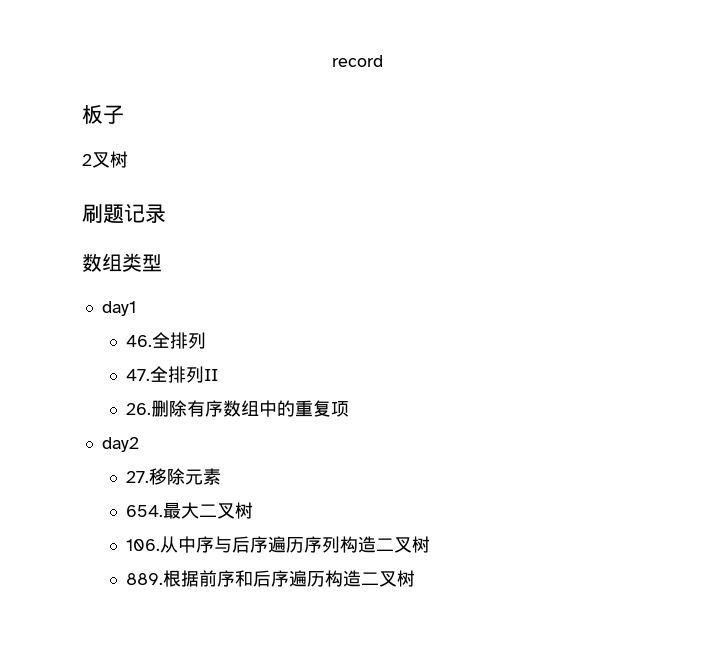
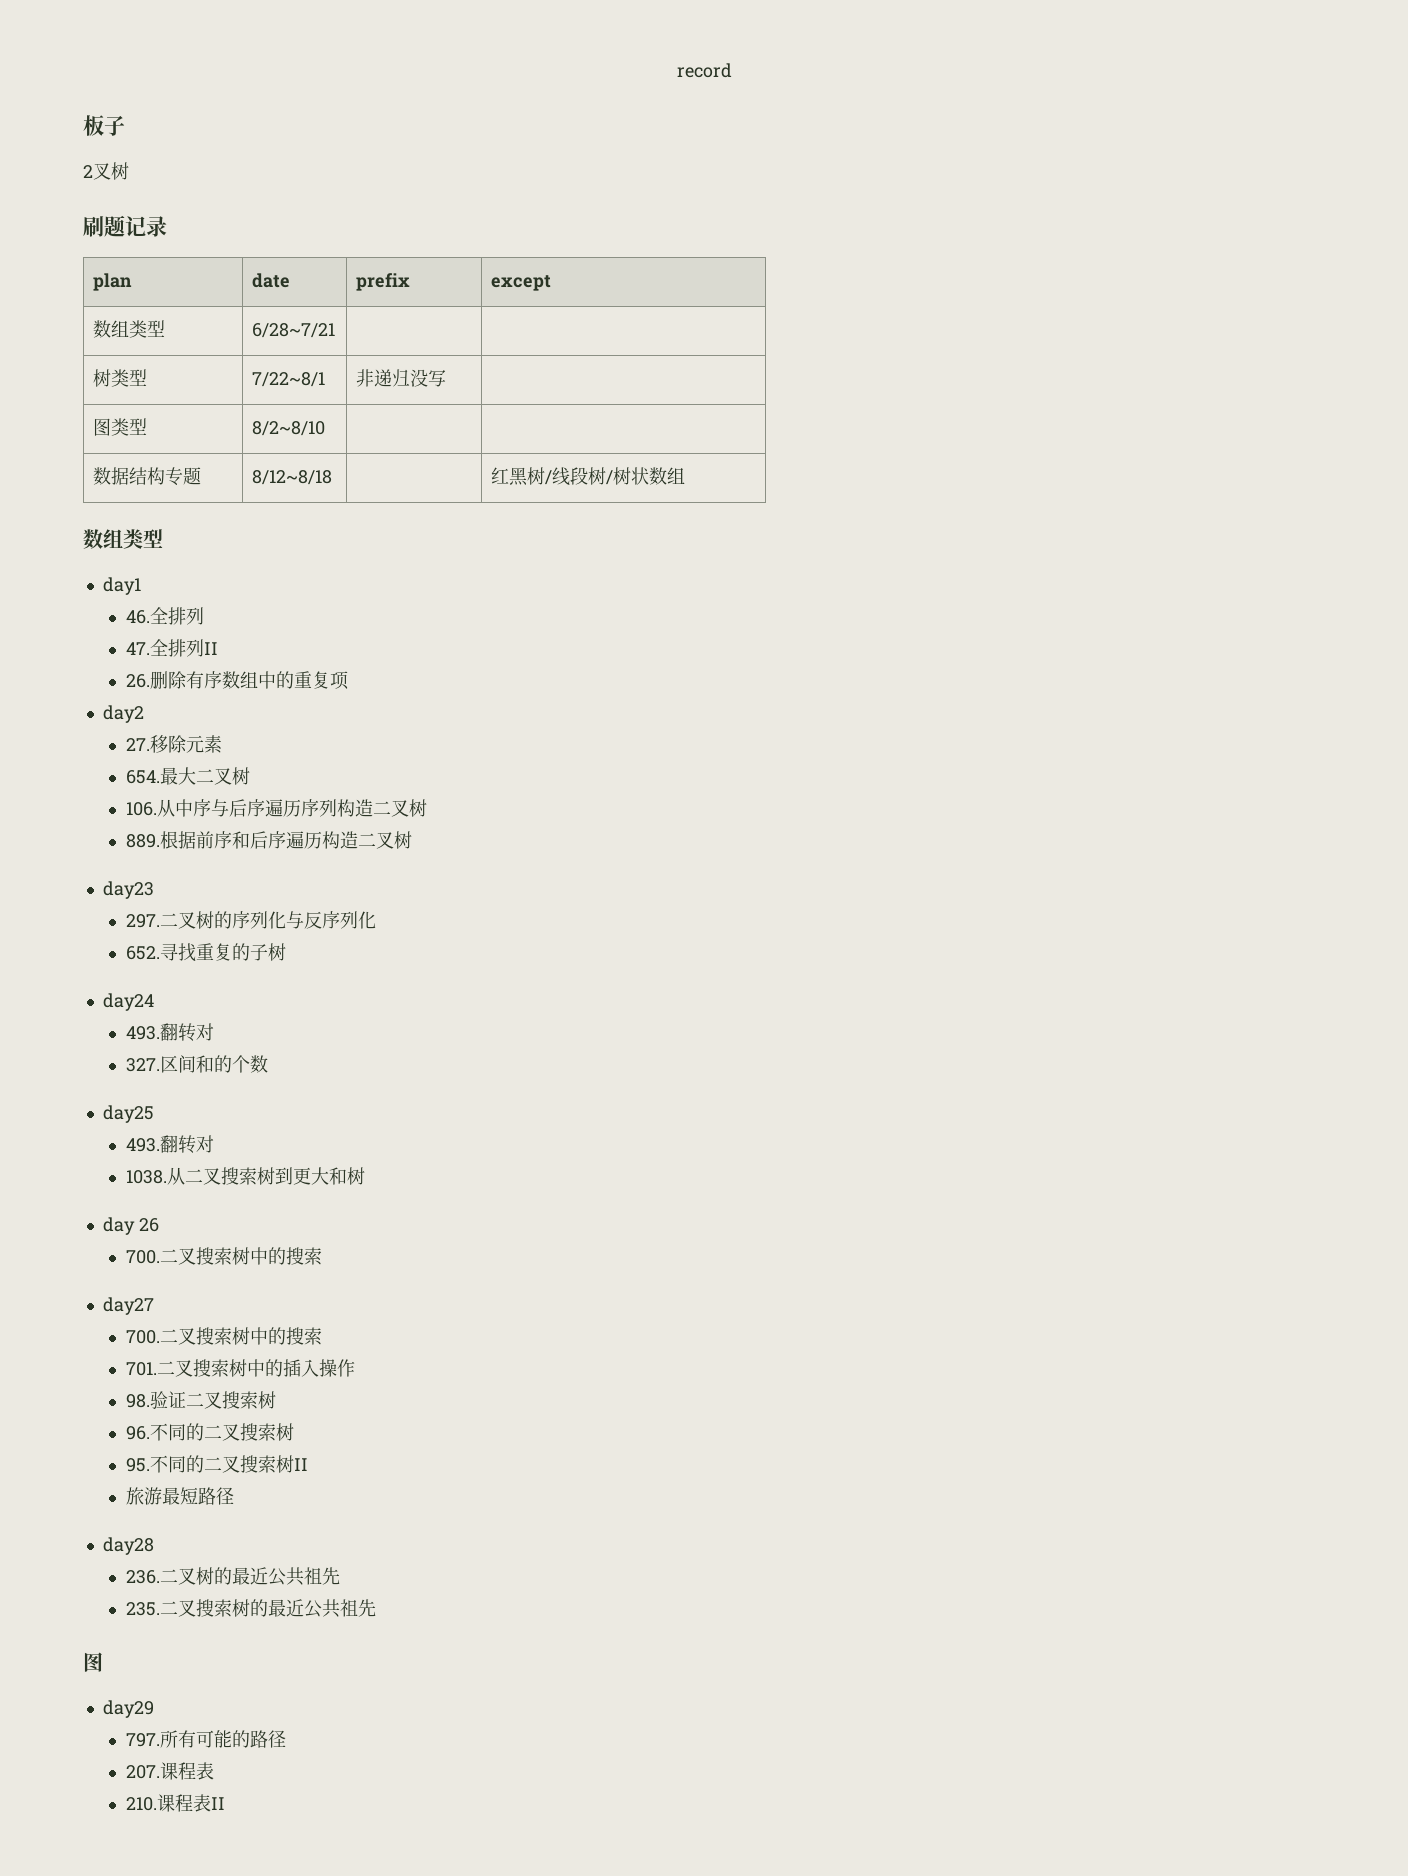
(166, 213) none -> [92,273,132,291] [251,273,290,288] [355,273,410,291] [490,275,551,291] [92,320,165,338] [251,323,335,338] [92,369,147,387] [251,372,325,387] [355,369,446,387] [92,418,147,436] [251,421,325,436] [92,467,201,486] [251,470,332,485] [490,467,685,486] // plan | date | prefix | except // 数组类型 | 6/28~7/21 | | // 树类型 | 7/22~8/1 | 非递归没写 | // 图类型 | 8/2~8/10 | | // 数据结构专题 | 8/12~8/18 | | 红黑树/线段树/树状数组
(416, 578) none -> [102,881,154,899] [125,911,376,929] [125,943,286,962] [102,993,154,1011] [125,1023,214,1042] [125,1055,268,1073] [102,1105,154,1123] [125,1135,214,1154] [125,1167,365,1185] [102,1217,159,1235] [125,1247,322,1265] [102,1297,154,1315] [125,1327,322,1345] [125,1359,355,1377] [125,1391,276,1409] [125,1423,294,1441] [125,1455,308,1473] [125,1487,234,1505] [102,1537,154,1555] [125,1567,340,1586] [125,1599,376,1618] [83,1652,103,1672] [102,1700,154,1718] [125,1730,286,1748] [125,1762,214,1780] [125,1794,225,1812] // day23 // 297.二叉树的序列化与反序列化 // 652.寻找重复的子树 // day24 // 493.翻转对 // 327.区间和的个数 // day25 // 493.翻转对 // 1038.从二叉搜索树到更大和树 // day 26 // 700.二叉搜索树中的搜索 // day27 // 700.二叉搜索树中的搜索 // 701.二叉搜索树中的插入操作 // 98.验证二叉搜索树 // 96.不同的二叉搜索树 // 95.不同的二叉搜索树II // 旅游最短路径 // day28 // 236.二叉树的最近公共祖先 // 235.二叉搜索树的最近公共祖先 // 图 // day29 // 797.所有可能的路径 // 207.课程表 // 210.课程表II

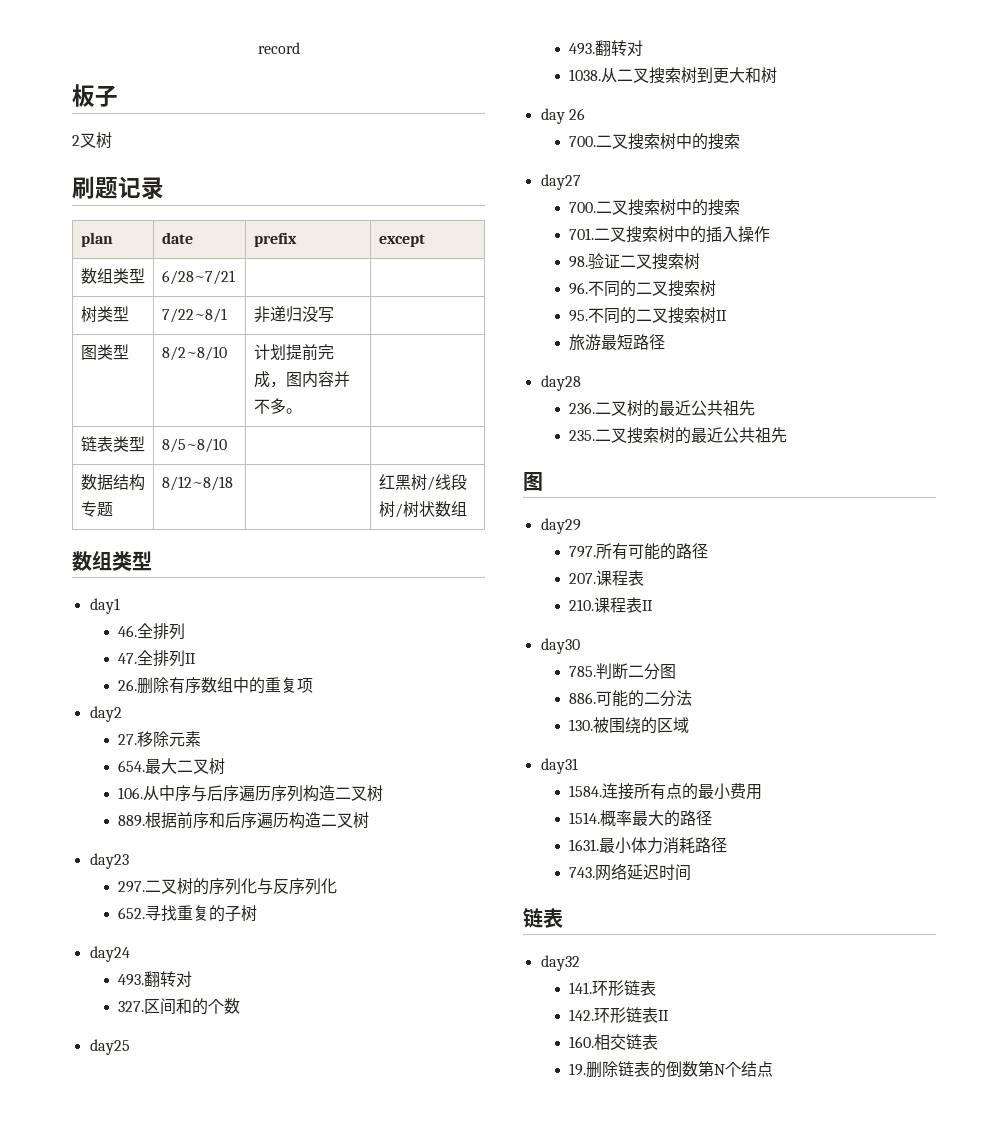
(325, 428) none -> [253,344,334,361] [253,371,350,388] [253,398,302,414] [80,436,145,452] [161,438,227,453] | 计划提前完成，图内容并不多。 | // 链表类型 | 8/5~8/10
(225, 1803) none -> [540,638,580,654] [569,663,677,680] [569,690,693,707] [569,717,690,734] [540,758,578,774] [569,783,763,800] [569,810,713,827] [569,837,728,854] [569,863,692,881] [523,908,563,928] [540,955,580,971] [569,980,657,996] [569,1007,670,1023] [569,1034,659,1050] [569,1061,774,1078] // day30 // 785.判断二分图 // 886.可能的二分法 // 130.被围绕的区域 // day31 // 1584.连接所有点的最小费用 // 1514.概率最大的路径 // 1631.最小体力消耗路径 // 743.网络延迟时间 // 链表 // day32 // 141.环形链表 // 142.环形链表II // 160.相交链表 // 19.删除链表的倒数第N个结点

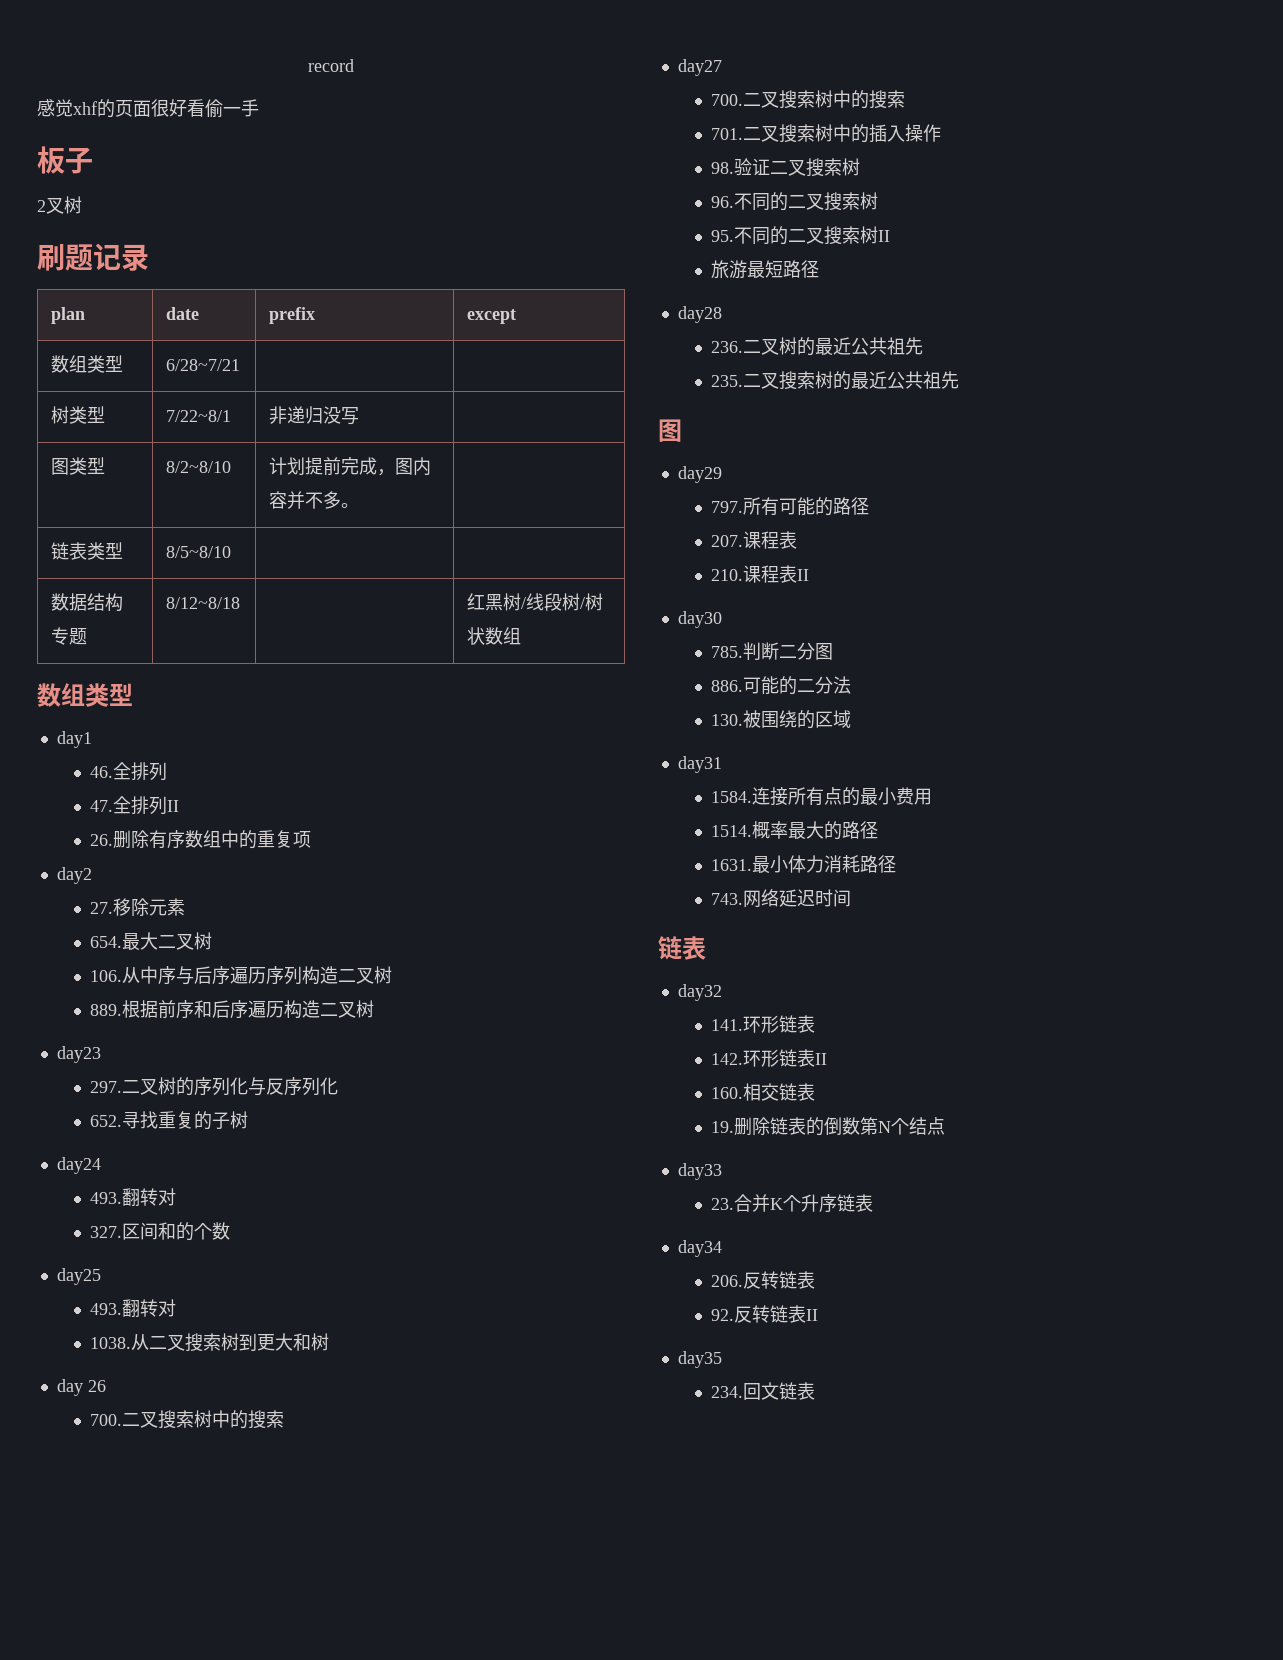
(300, 48) none -> [37,99,259,118] // 感觉xhf的页面很好看偷一手
(774, 1069) none -> [677,1163,722,1180] [711,1194,874,1213] [677,1240,722,1257] [711,1271,816,1289] [711,1305,819,1323] [677,1351,722,1368] [711,1382,816,1400] // day33 // 23.合并K个升序链表 // day34 // 206.反转链表 // 92.反转链表II // day35 // 234.回文链表

